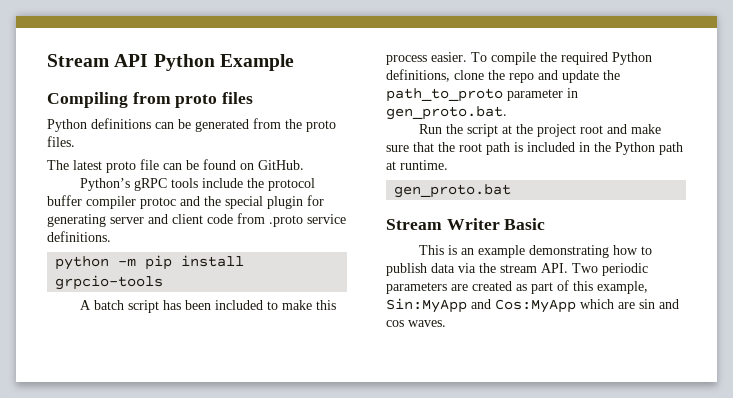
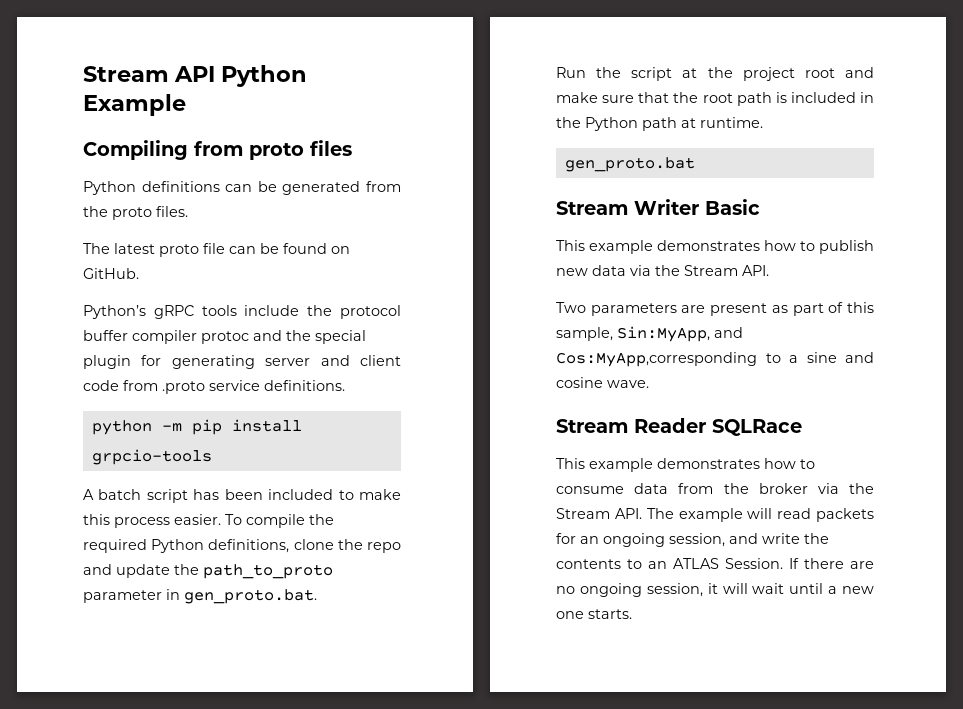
[448,245,610,258] is an example demonstrating -> [589,240,760,254] example demonstrates
(427, 269) none -> [556,268,588,276] new
[500,263,648,276] stream API. Two periodic -> [684,265,769,276] [556,302,586,313] Stream API. // Two
[472,281,512,291] created -> [710,303,768,316] present
[597,281,648,294] [386,298,679,313] [386,320,446,327] example, Sin:MyApp and Cos:MyApp which are sin and cos waves. -> [556,326,743,342] [556,352,874,367] [556,377,649,388] [556,418,802,436] [556,458,815,472] [556,483,874,494] [556,508,874,522] [556,533,829,547] [556,558,874,569] [556,583,874,597] [556,609,632,619] sample, Sin:MyApp, and Cos:MyApp,corresponding to a sine and cosine wave. // Stream Reader SQLRace // This example demonstrates how to consume data from the broker via the Stream API. The example will read packets for an ongoing session, and write the contents to an ATLAS Session. If there are no ongoing session, it will wait until a new one starts.

